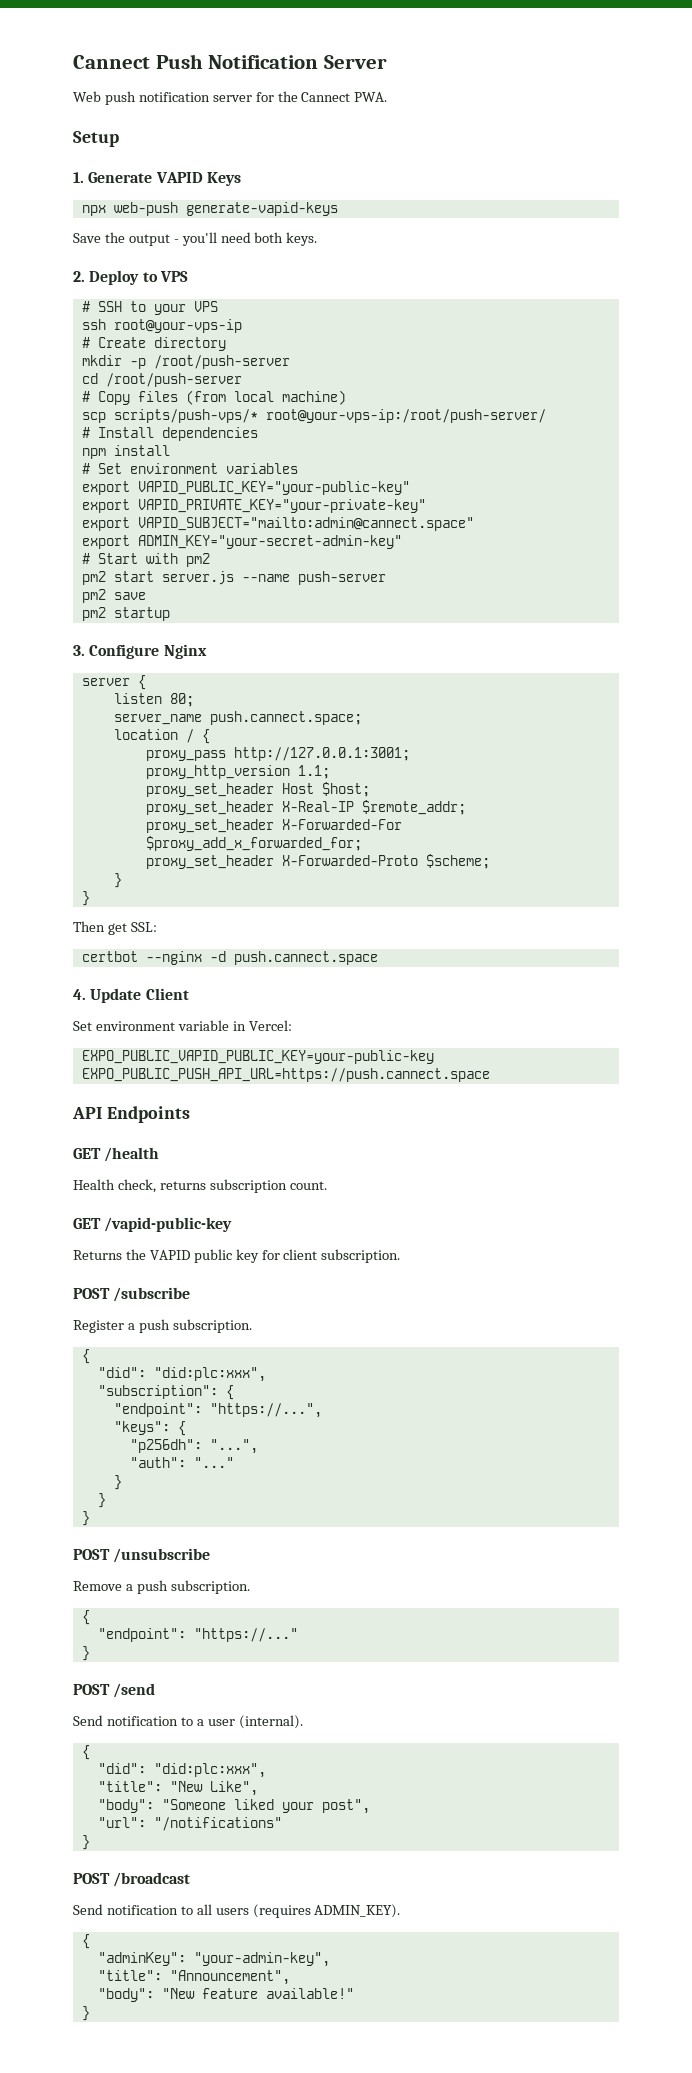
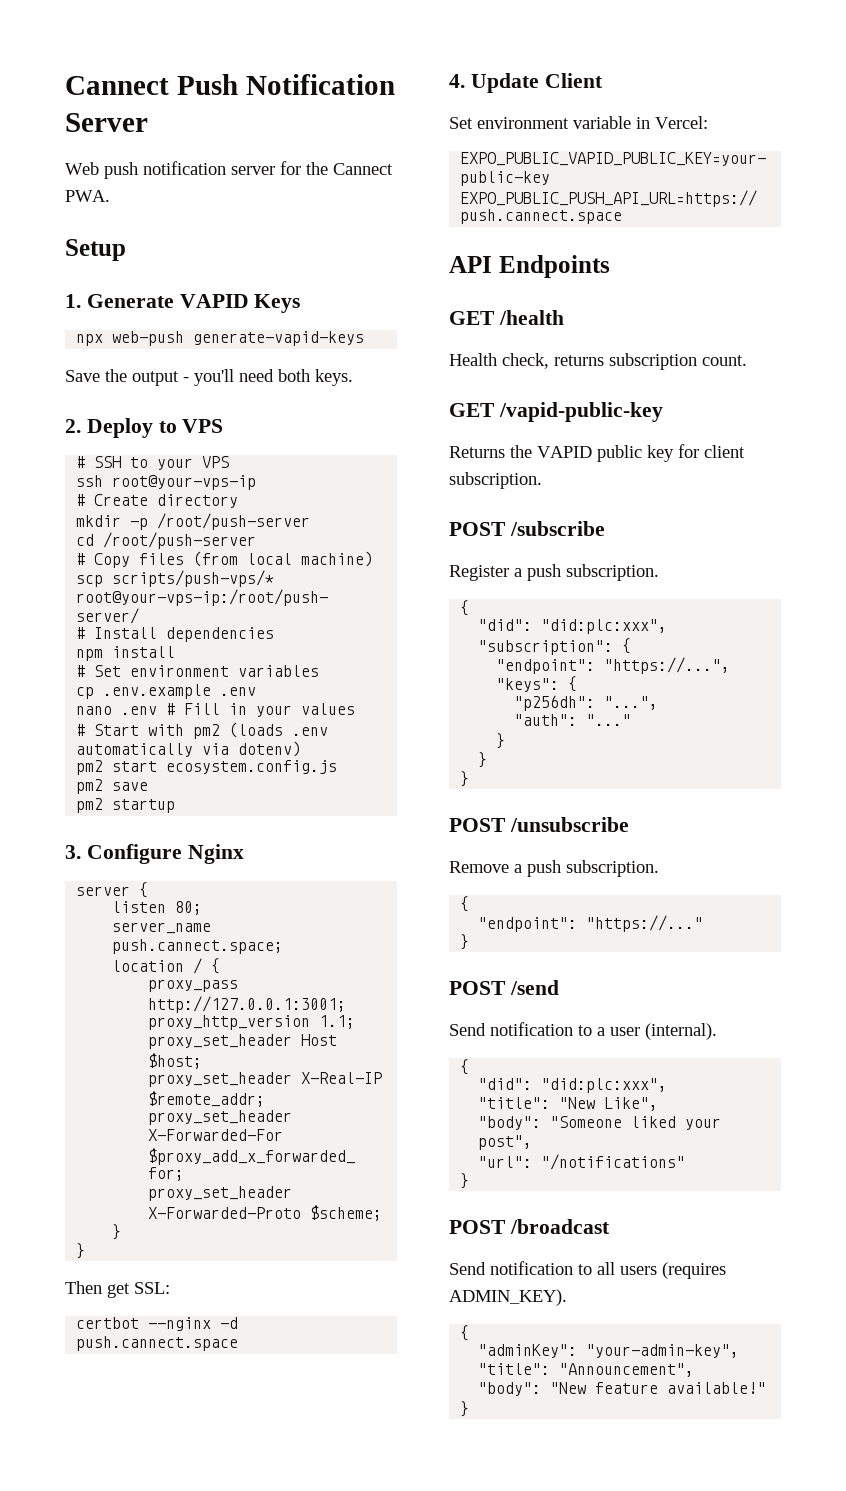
[81,481,410,495] [81,499,426,513] [81,517,474,531] [81,535,402,549] export VAPID_PUBLIC_KEY="your-public-key" // export VAPID_PRIVATE_KEY="your-private-key" // export VAPID_SUBJECT="mailto:admin@cannect.space" // export ADMIN_KEY="your-secret-admin-key" -> [76,684,257,699] [76,703,356,717] cp .env.example .env // nano .env # Fill in your values
(210, 560) none -> [229,722,329,738] [76,741,302,757] (loads .env automatically via dotenv)
[161,571,386,585] server.js --name push-server -> [166,760,338,774] ecosystem.config.js

